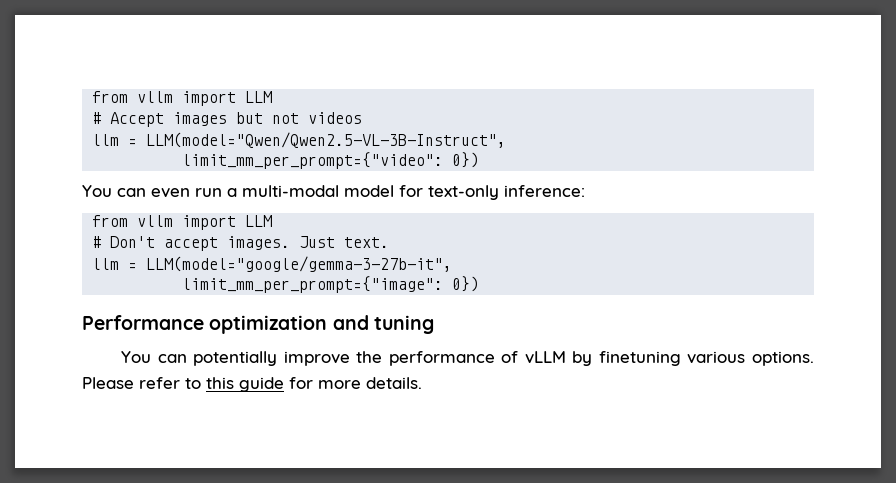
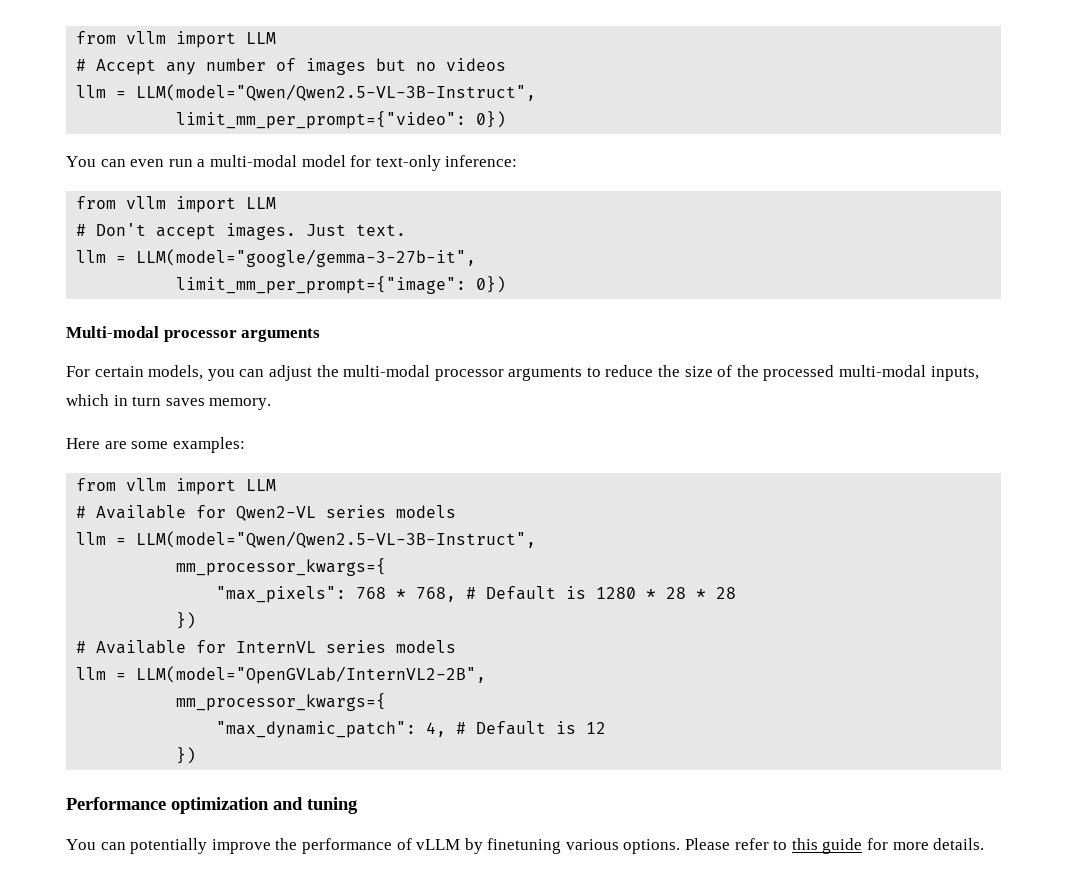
(165, 119) none -> [166,58,297,75] any number of
[272,113,300,124] not -> [416,62,437,71] no
(480, 284) none -> [66,326,321,342] [66,365,979,381] [66,394,272,410] [66,437,245,453] [76,478,277,495] [76,505,457,521] [76,531,537,548] [176,558,387,576] [216,586,737,603] [176,612,197,629] [76,640,457,654] [76,666,487,684] [176,693,387,711] [216,721,607,738] [176,747,197,764] // Multi-modal processor arguments // For certain models, you can adjust the multi-modal processor arguments to reduce the size of the processed multi-modal inputs, which in turn saves memory. // Here are some examples: // from vllm import LLM // # Available for Qwen2-VL series models // llm = LLM(model="Qwen/Qwen2.5-VL-3B-Instruct", // mm_processor_kwargs={ // "max_pixels": 768 * 768, # Default is 1280 * 28 * 28 // }) // # Available for InternVL series models // llm = LLM(model="OpenGVLab/InternVL2-2B", // mm_processor_kwargs={ // "max_dynamic_patch": 4, # Default is 12 // })

